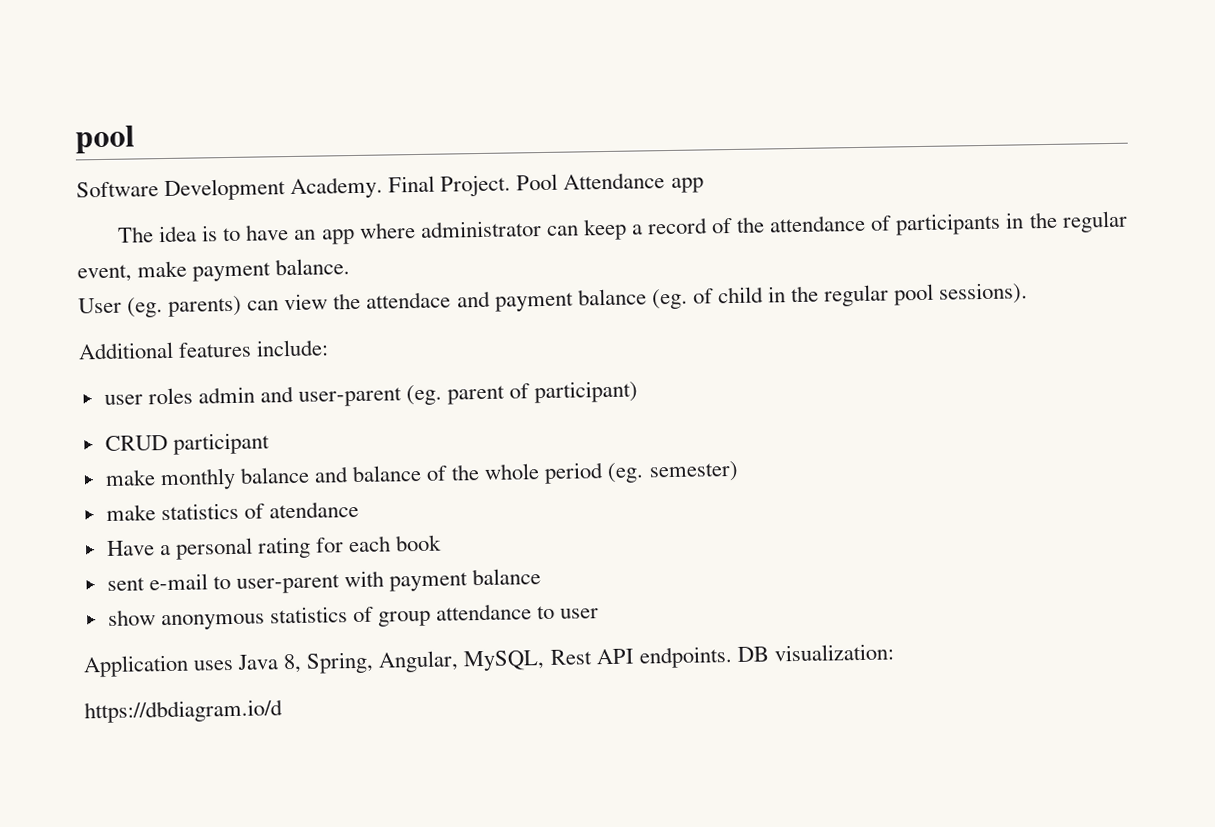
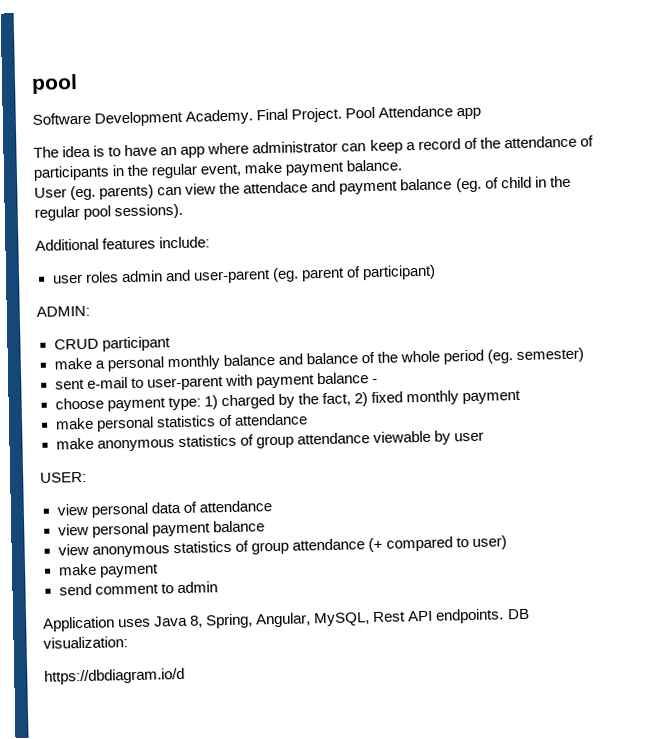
(639, 392) none -> [36,305,90,317] // ADMIN:
(156, 477) none -> [94,356,164,372] a personal
[105,500,359,521] [105,534,443,560] // make statistics of atendance // Have a personal rating for each book -> (585, 355) none
[107,603,600,631] // show anonymous statistics of group attendance to user -> [371,378,378,384] [54,389,522,412] [54,413,308,432] [55,430,484,452] [40,471,87,483] [56,500,272,518] [57,520,265,538] [57,535,507,558] [57,563,159,578] [58,581,218,596] - // choose payment type: 1) charged by the fact, 2) fixed monthly payment // make personal statistics of attendance // make anonymous statistics of group attendance viewable by user // USER: // view personal data of attendance // view personal payment balance // view anonymous statistics of group attendance (+ compared to user) // make payment // send comment to admin

